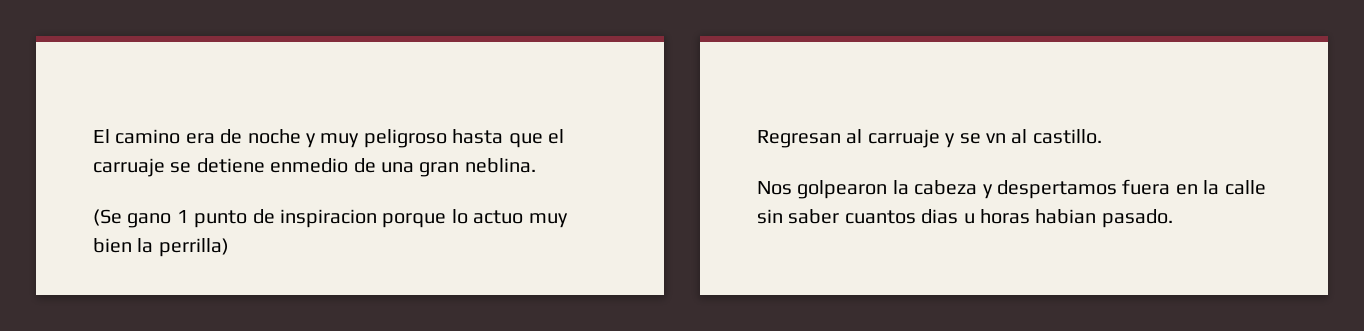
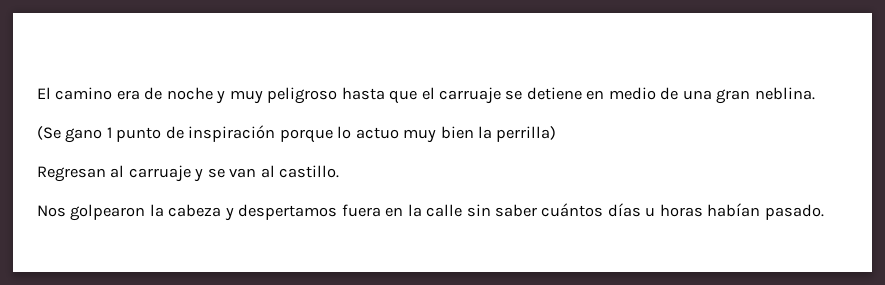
[270,158,349,173] enmedio -> [586,87,656,100] en medio
[280,209,377,228] inspiracion -> [188,125,276,142] inspiración
[986,133,1006,143] vn -> [229,168,257,178] van
[844,209,959,224] cuantos dias -> [541,203,641,217] cuántos días
[1035,209,1097,224] habian -> [707,203,761,217] habían

